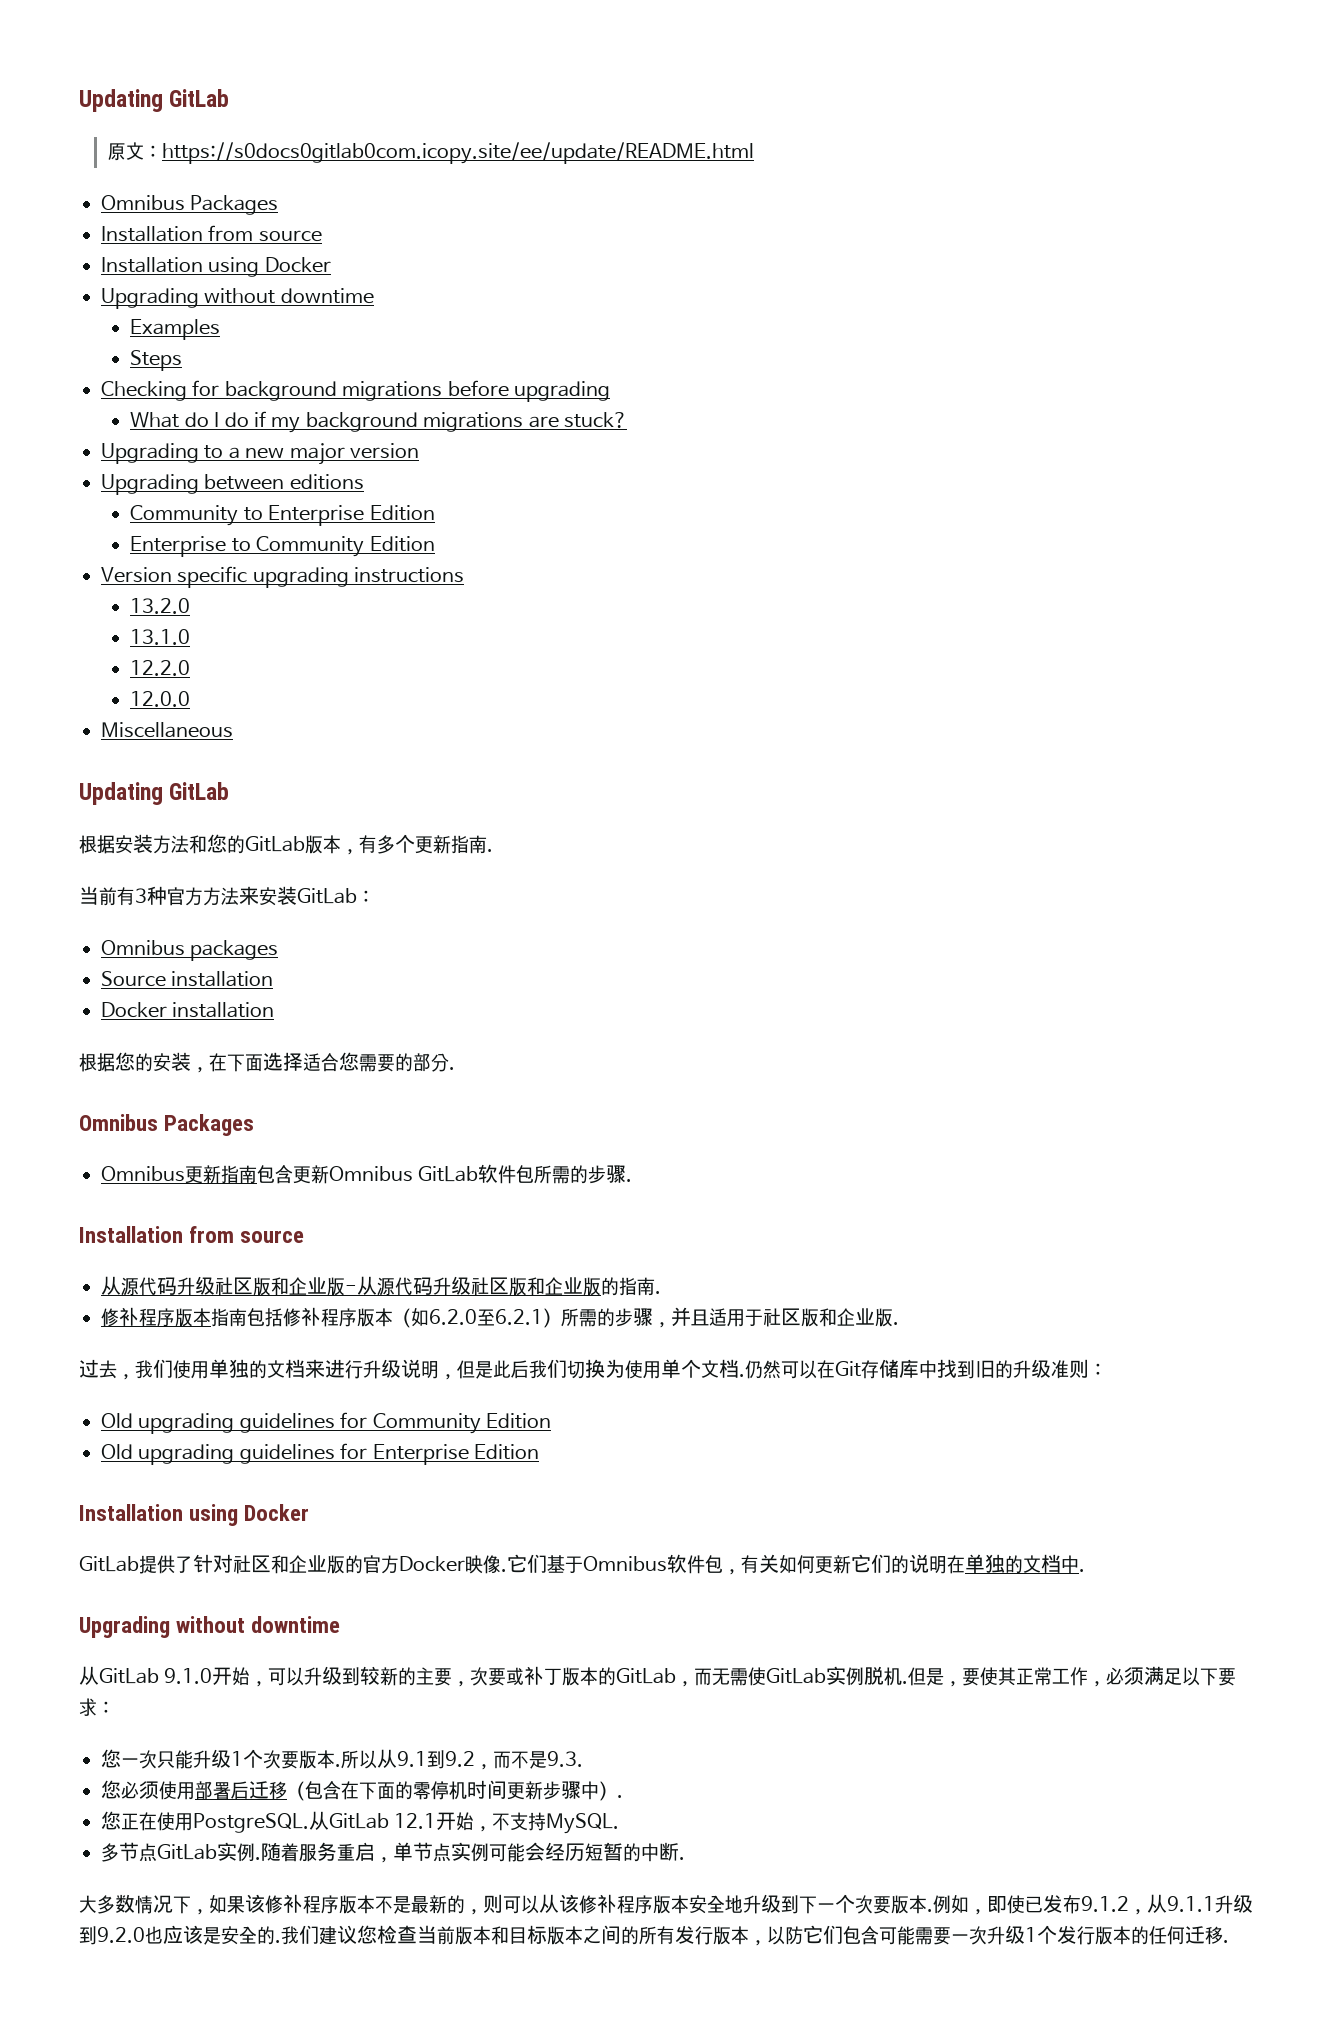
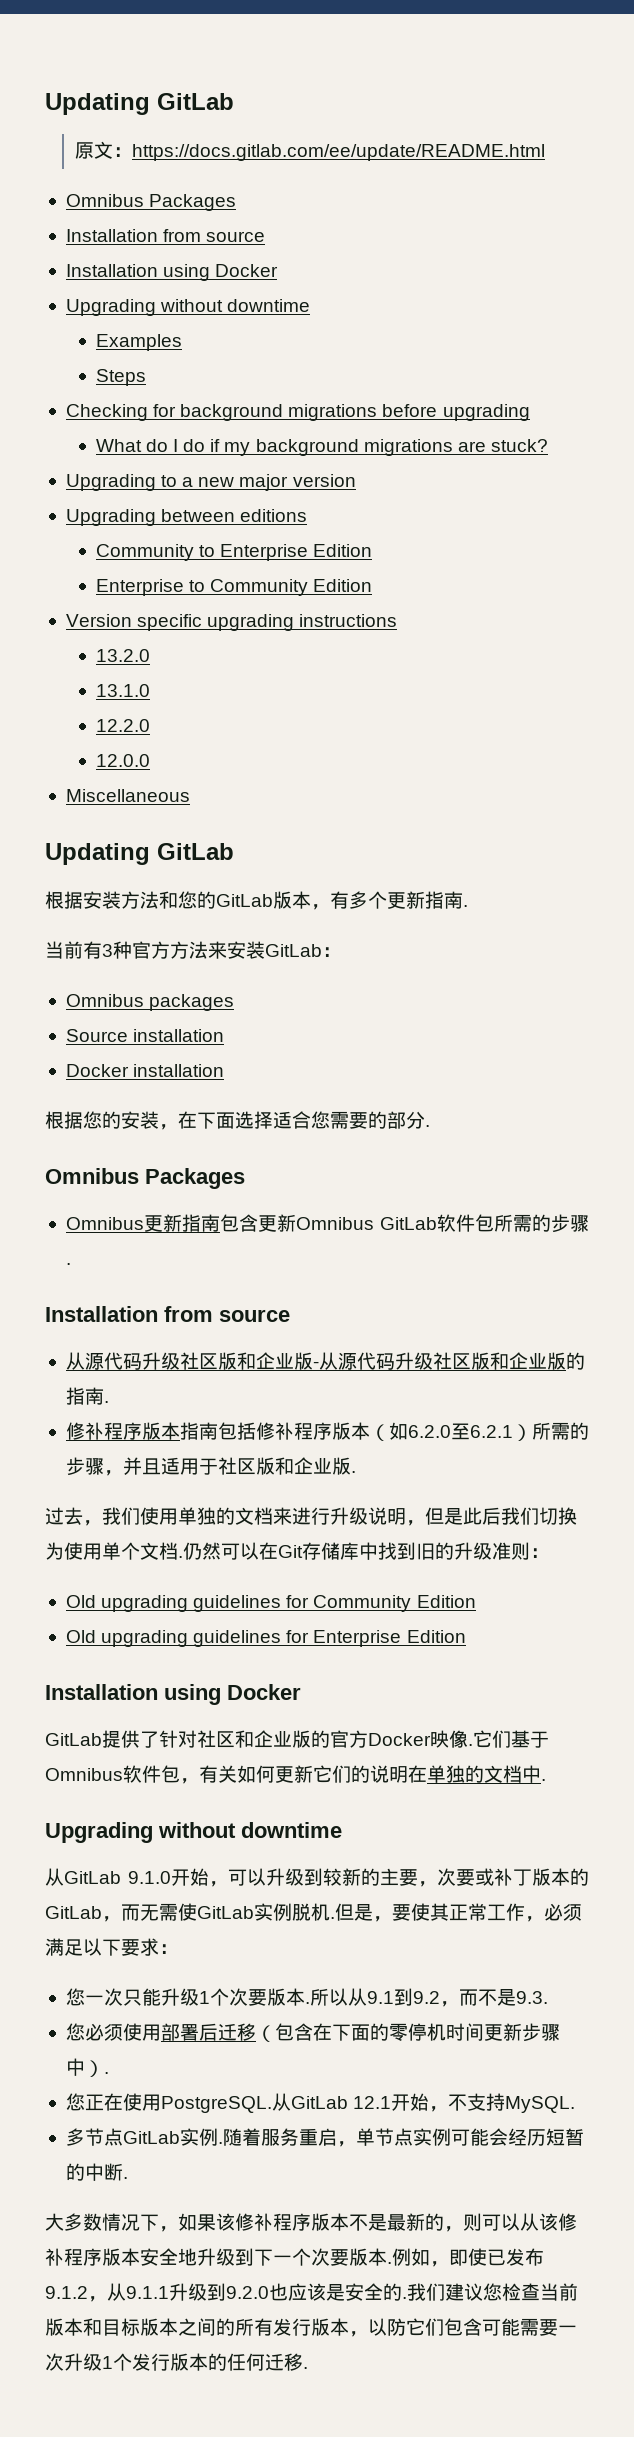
[162,142,755,164] https://s0docs0gitlab0com.icopy.site/ee/update/README.html -> [131,144,545,161] https://docs.gitlab.com/ee/update/README.html

